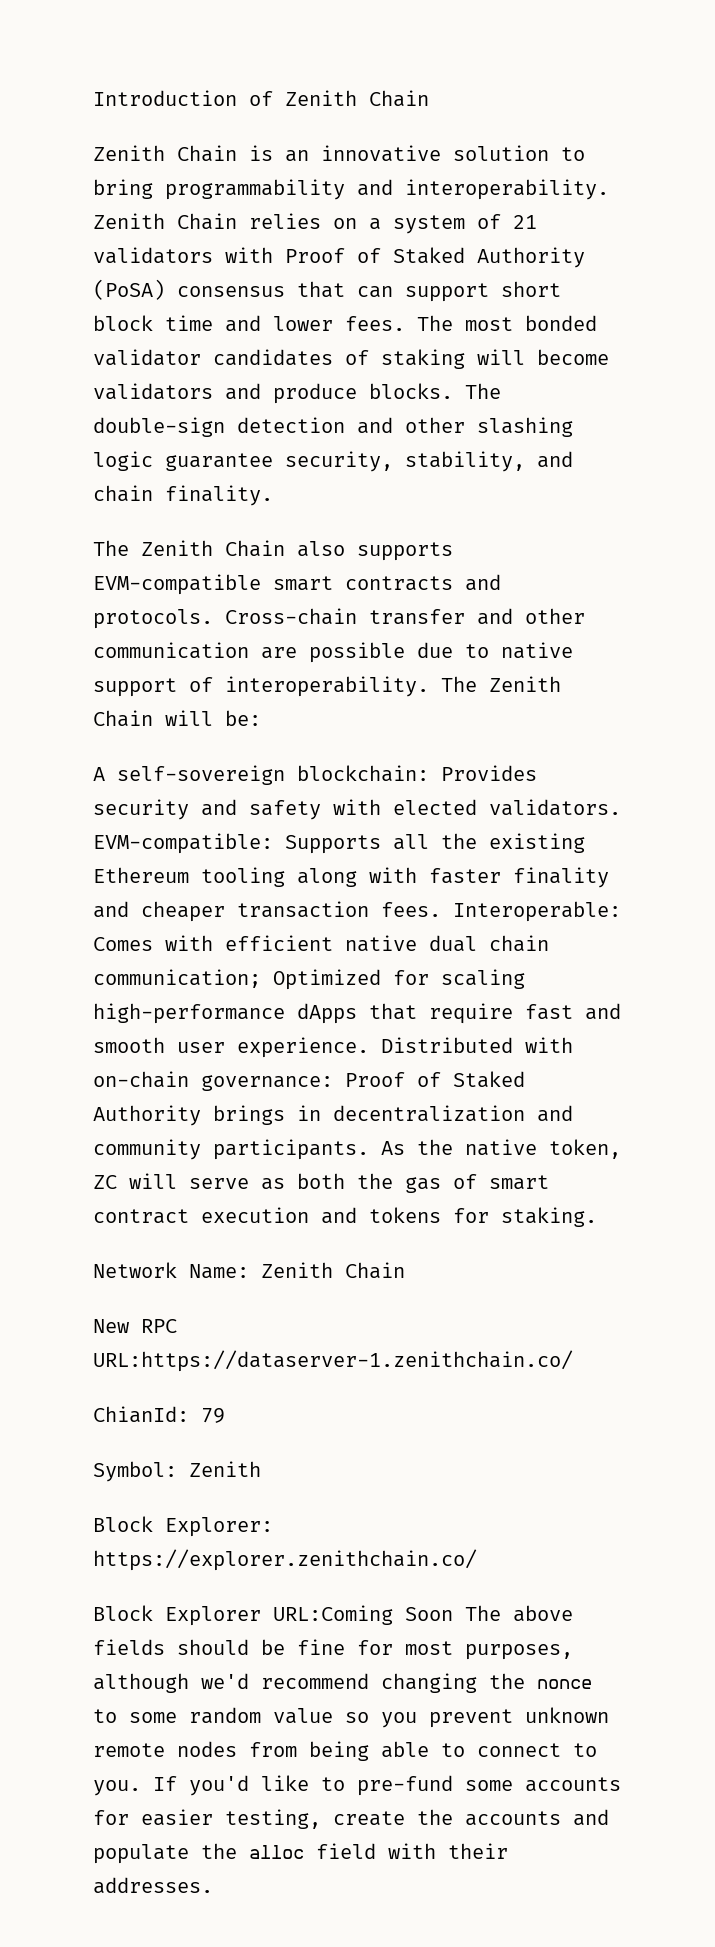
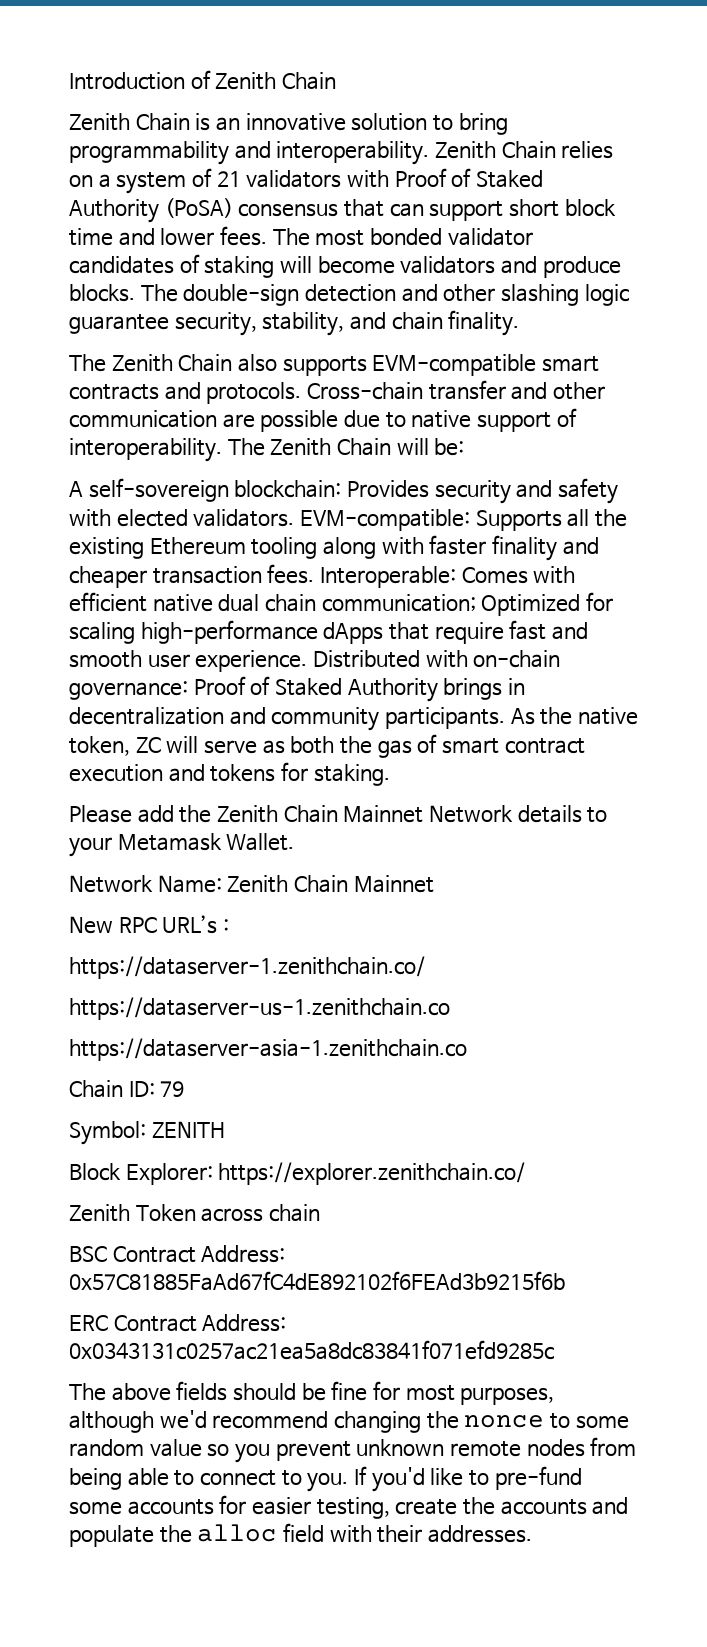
(597, 1217) none -> [69,805,608,823] [69,833,295,857] // Please add the Zenith Chain Mainnet Network details to your Metamask Wallet.
(405, 1270) none -> [353,875,434,893] Mainnet
[93,1350,573,1372] [93,1406,189,1423] URL:https://dataserver-1.zenithchain.co/ // ChianId: -> [162,915,230,934] [69,956,425,979] [69,997,450,1020] [69,1038,467,1061] [69,1080,155,1098] URL’s : // https://dataserver-1.zenithchain.co/ // https://dataserver-us-1.zenithchain.co // https://dataserver-asia-1.zenithchain.co // Chain ID:
[189,1461,261,1477] Zenith -> [151,1121,225,1138] ZENITH
[93,1605,453,1626] Block Explorer URL:Coming Soon -> [69,1204,320,1222] [69,1245,286,1263] [69,1271,565,1291] [69,1314,287,1332] [69,1340,554,1360] Zenith Token across chain // BSC Contract Address: 0x57C81885FaAd67fC4dE892102f6FEAd3b9215f6b // ERC Contract Address: 0x0343131c0257ac21ea5a8dc83841f071efd9285c //

